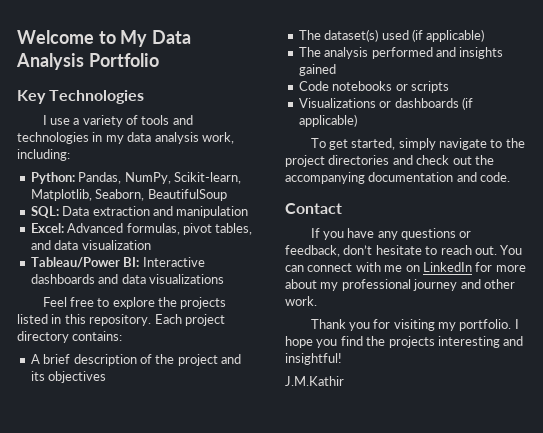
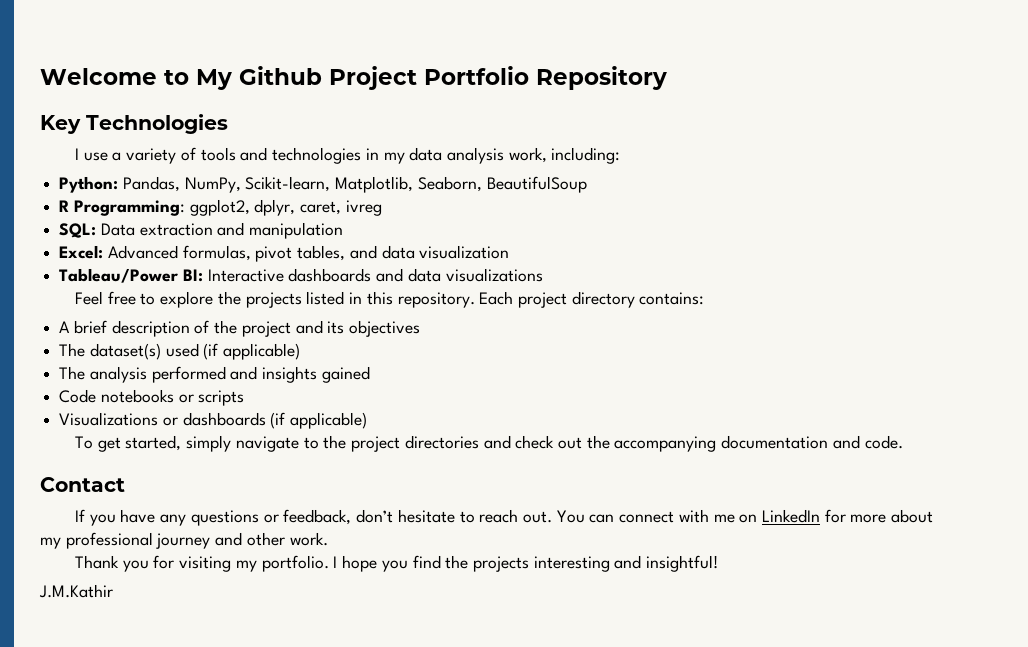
[152,30,192,44] [16,53,84,70] Data Analysis -> [239,66,417,90] Github Project
(159, 60) none -> [536,66,667,90] Repository
(227, 195) none -> [59,199,382,216] // R Programming: ggplot2, dplyr, caret, ivreg

